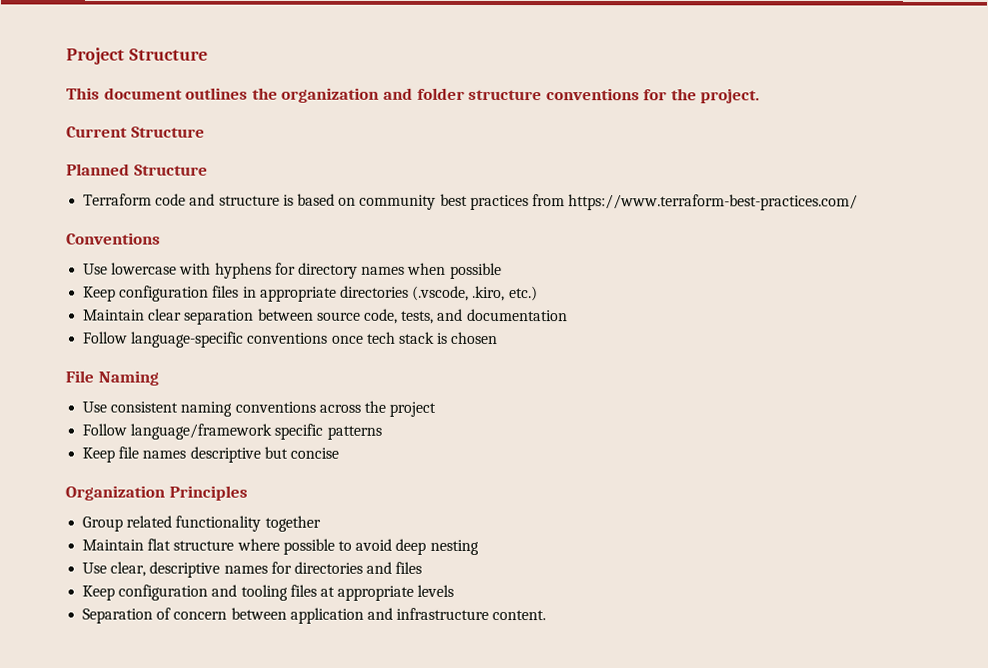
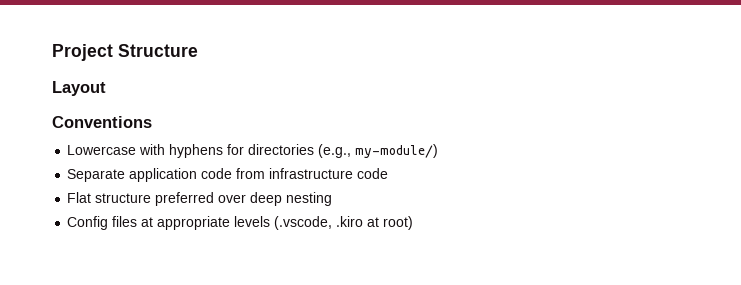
[66,87,761,104] [66,126,205,138] [66,163,208,176] [83,193,859,211] This document outlines the organization and folder structure conventions for the project. // Current Structure // Planned Structure // Terraform code and structure is based on community best practices from https://www.terraform-best-practices.com/ -> [52,81,106,96] Layout
[83,262,178,275] Use lowercase -> [67,145,137,155] Lowercase
[297,262,502,280] [83,285,538,302] [83,308,568,325] [82,331,499,348] [65,370,159,386] [82,400,437,417] [82,423,382,440] [82,446,339,463] [65,485,248,501] [82,515,321,532] [82,538,479,555] [82,561,423,578] [82,584,455,601] [82,607,547,624] directory names when possible // Keep configuration files in appropriate directories (.vscode, .kiro, etc.) // Maintain clear separation between source code, tests, and documentation // Follow language-specific conventions once tech stack is chosen // File Naming // Use consistent naming conventions across the project // Follow language/framework specific patterns // Keep file names descriptive but concise // Organization Principles // Group related functionality together // Maintain flat structure where possible to avoid deep nesting // Use clear, descriptive names for directories and files // Keep configuration and tooling files at appropriate levels // Separation of concern between application and infrastructure content. -> [248,144,439,158] [67,168,389,182] [67,192,333,206] [67,216,414,230] directories (e.g., my-module/) // Separate application code from infrastructure code // Flat structure preferred over deep nesting // Config files at appropriate levels (.vscode, .kiro at root)

